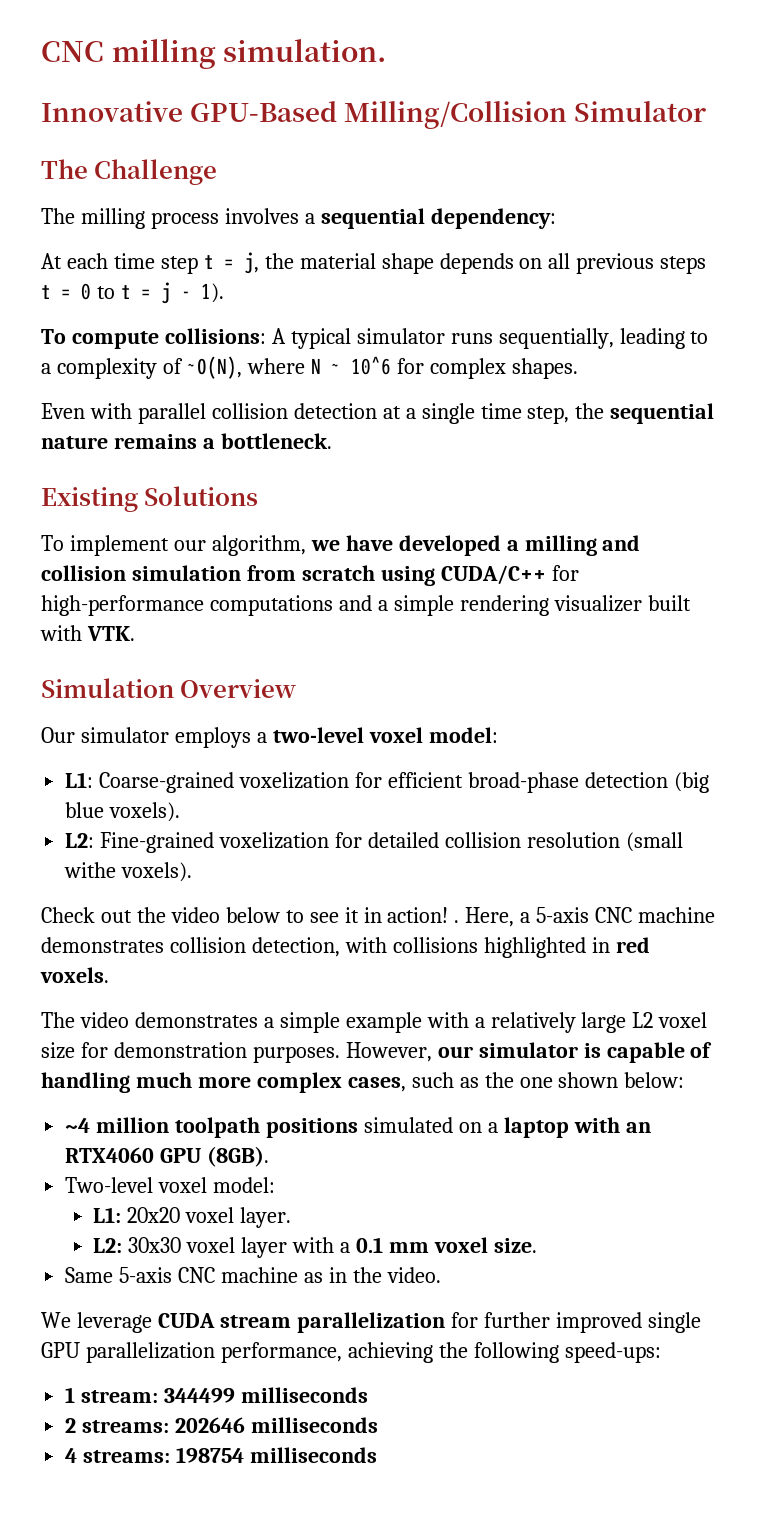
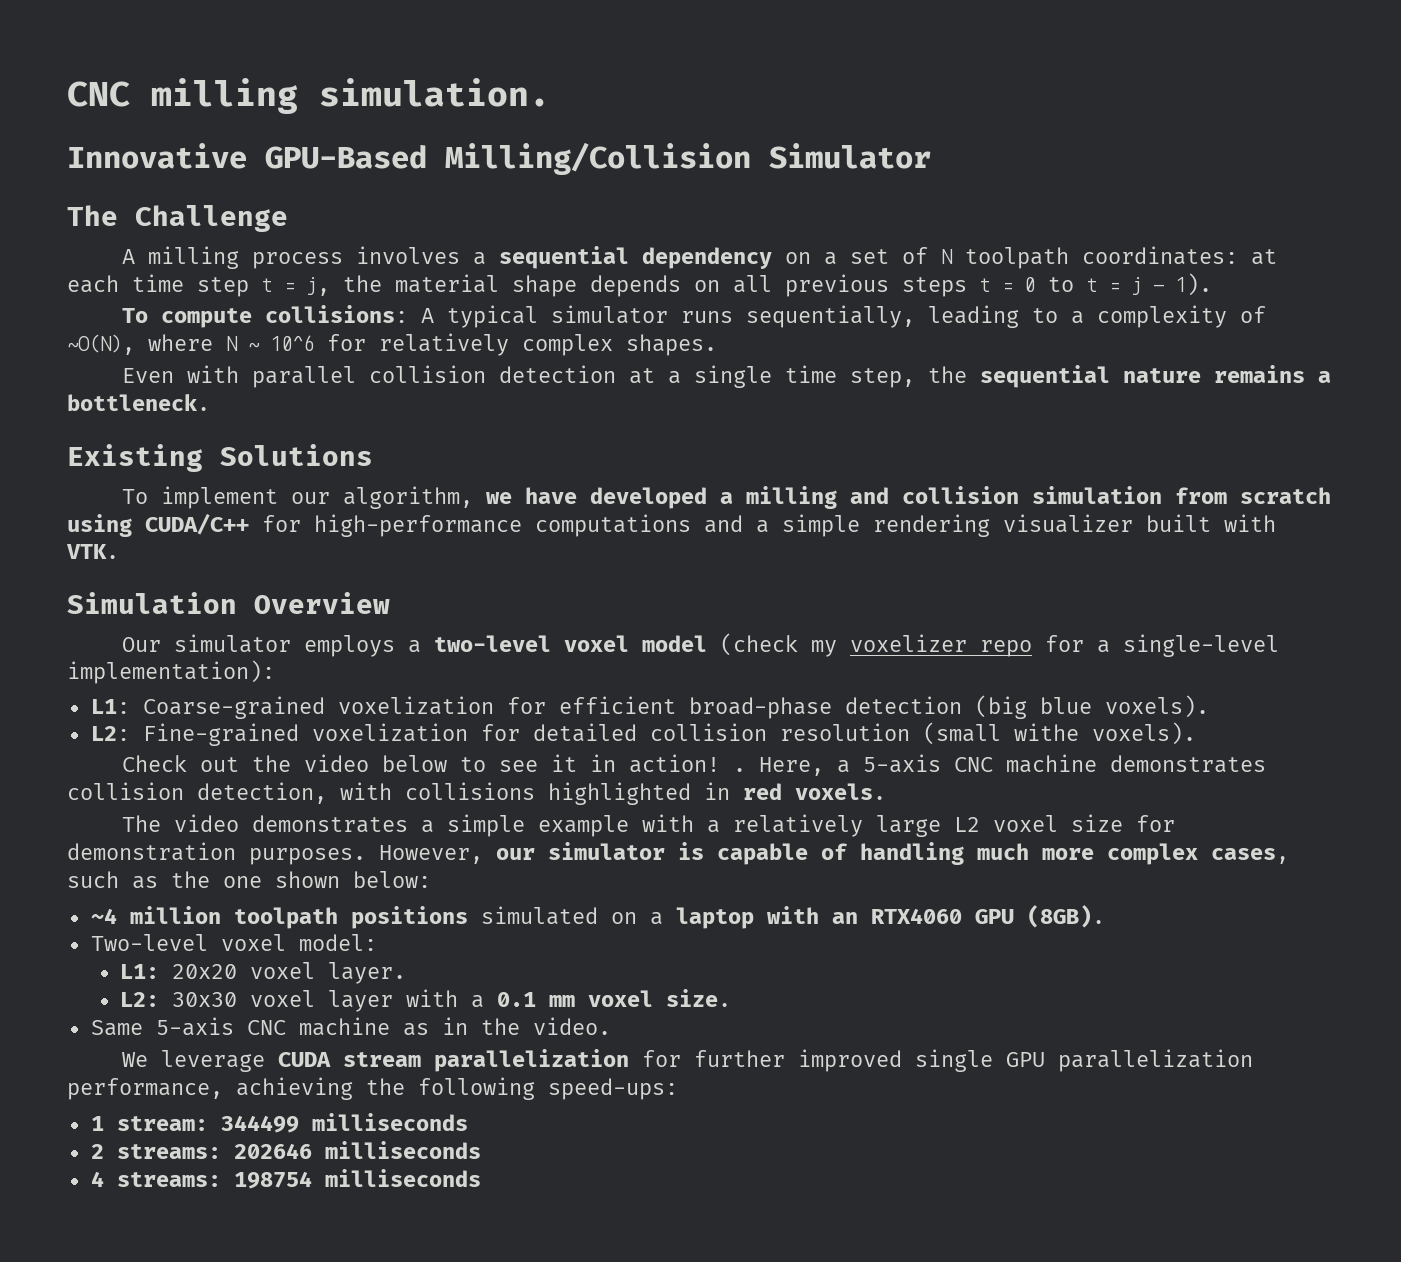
[41,208,75,224] The -> [122,249,136,264] A
[430,208,556,229] [41,253,62,269] dependency: // At -> [642,246,1278,269] dependency on a set of N toolpath coordinates: at
(424, 366) none -> [379,333,509,356] relatively
[428,727,498,743] model: -> [642,633,1280,657] [67,660,275,684] model (check my voxelizer repo for a single-level implementation):

